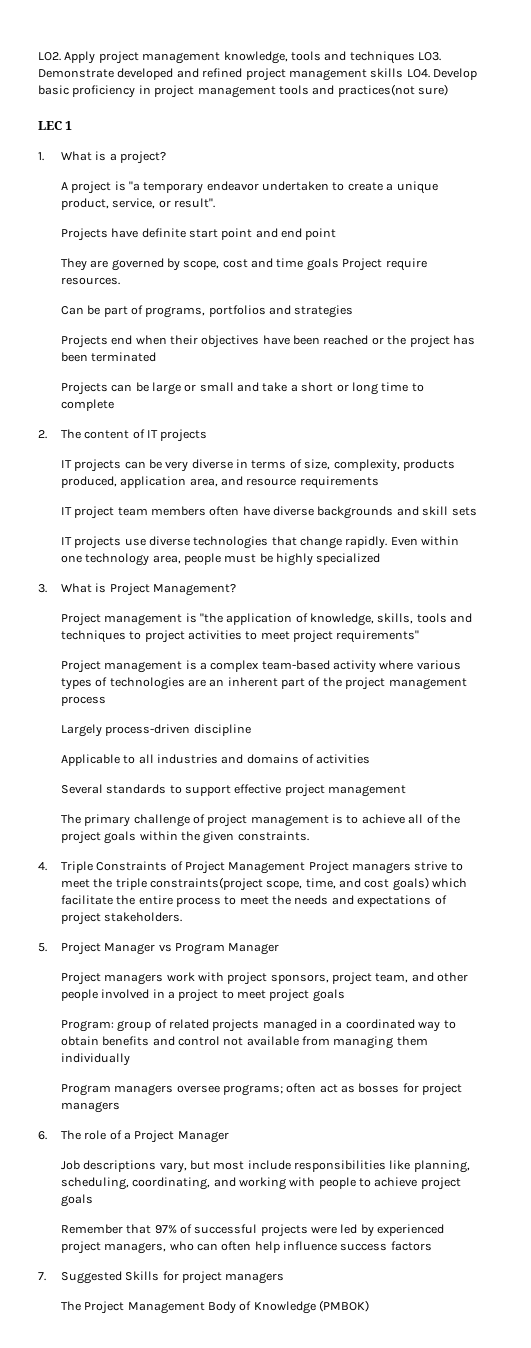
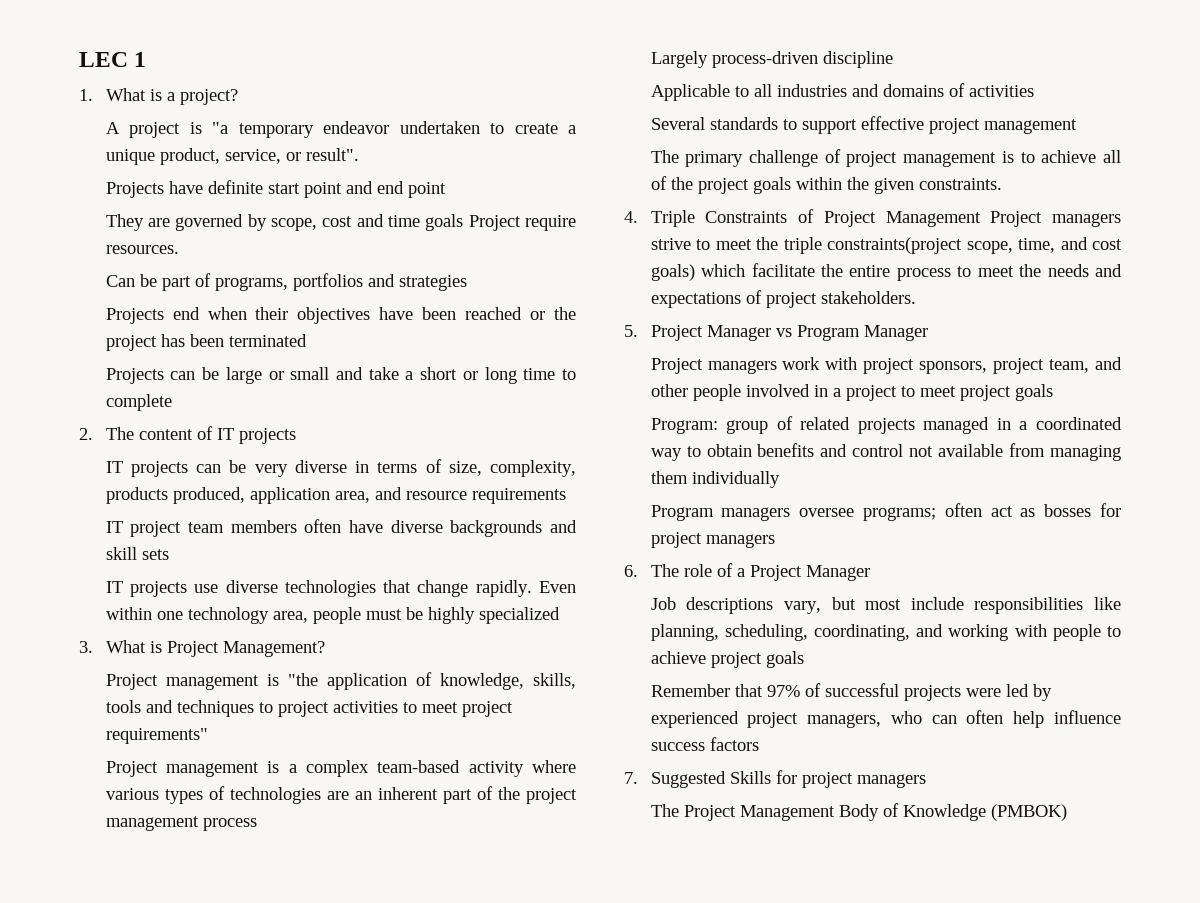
[38,51,441,64] [38,68,477,81] [38,84,448,98] LO2. Apply project management knowledge, tools and techniques LO3. Demonstrate developed and refined project management skills LO4. Develop basic proficiency in project management tools and practices(not sure) // -> (79, 59) none

